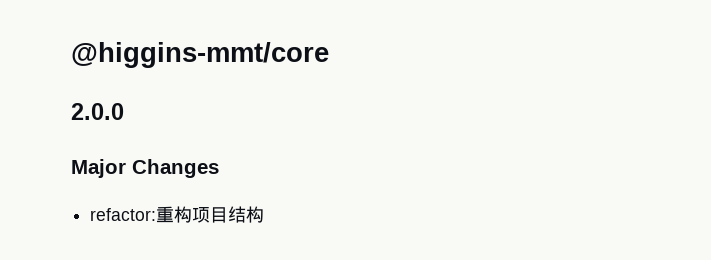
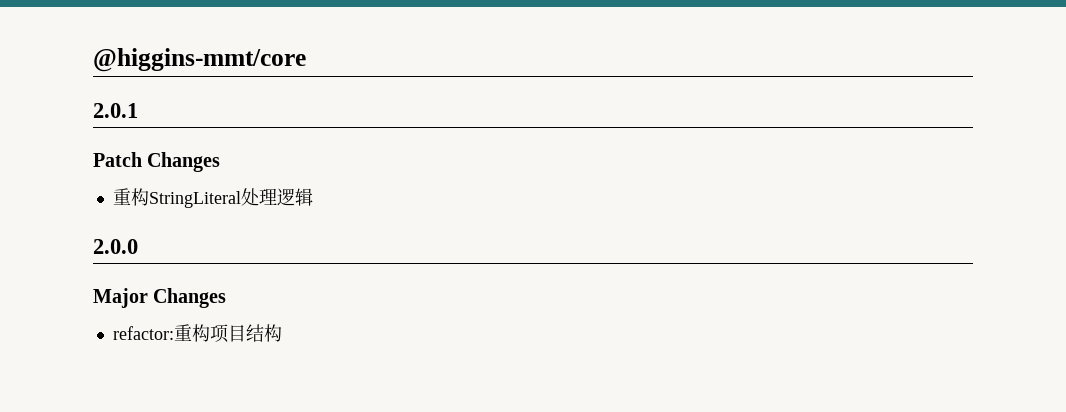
(329, 55) none -> [93,103,138,118] [93,152,221,172] [112,188,313,208] // 2.0.1 // Patch Changes // 重构StringLiteral处理逻辑

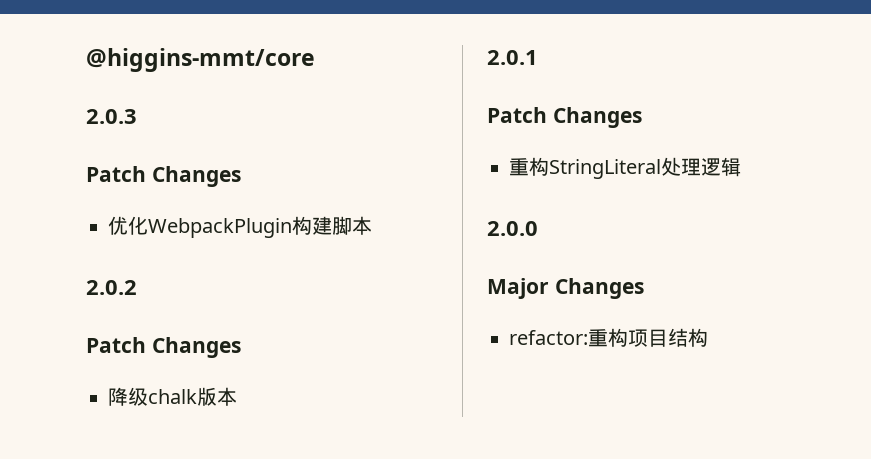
(306, 60) none -> [86,109,137,124] [86,166,241,187] [108,216,372,238] [86,280,137,295] [86,337,241,358] [108,387,237,406] // 2.0.3 // Patch Changes // 优化WebpackPlugin构建脚本 // 2.0.2 // Patch Changes // 降级chalk版本

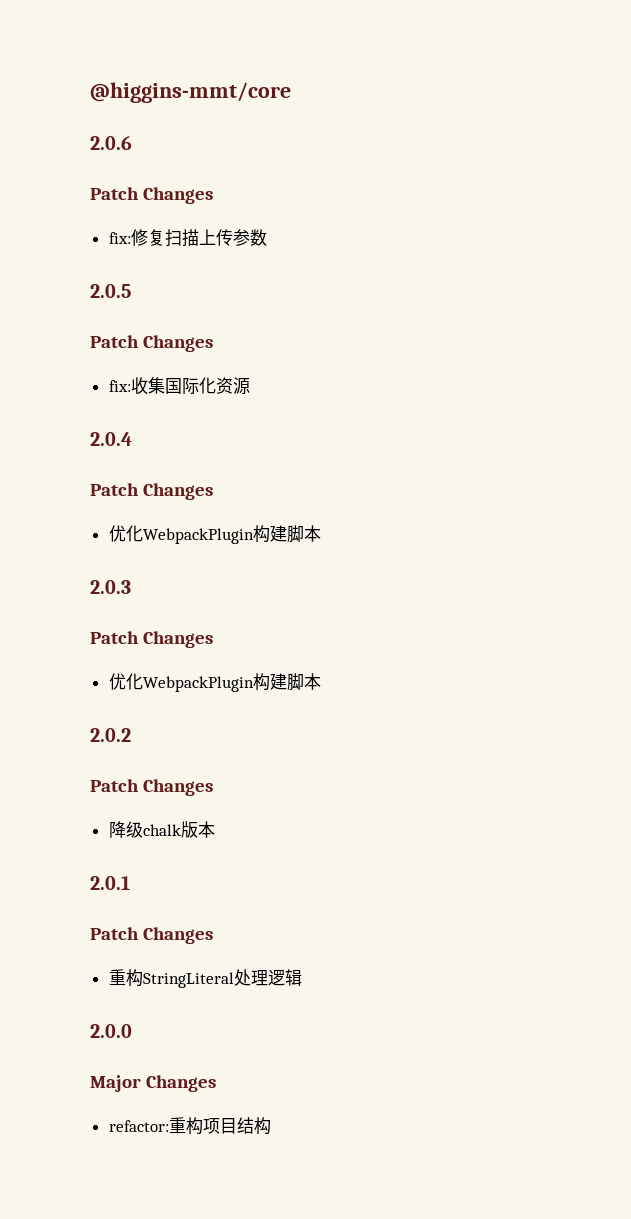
(315, 60) none -> [90,136,132,150] [90,187,213,204] [108,229,267,247] [90,284,131,298] [90,335,213,352] [108,377,250,395] [90,432,132,446] [90,483,213,500] [108,525,321,544] // 2.0.6 // Patch Changes // fix:修复扫描上传参数 // 2.0.5 // Patch Changes // fix:收集国际化资源 // 2.0.4 // Patch Changes // 优化WebpackPlugin构建脚本

